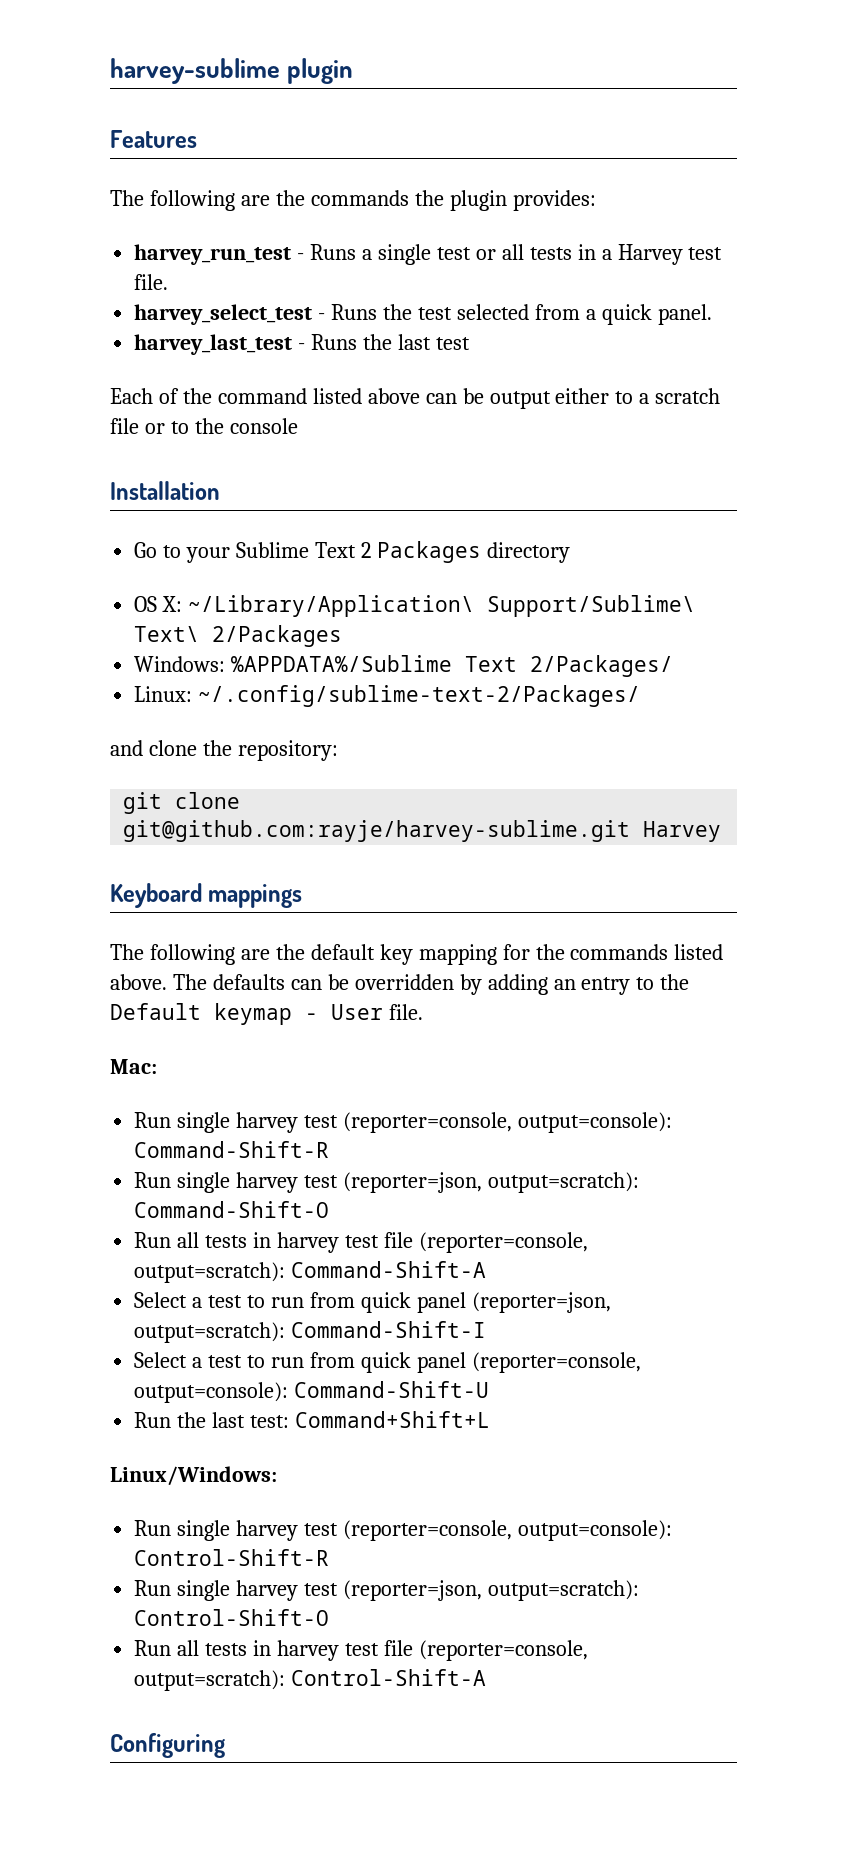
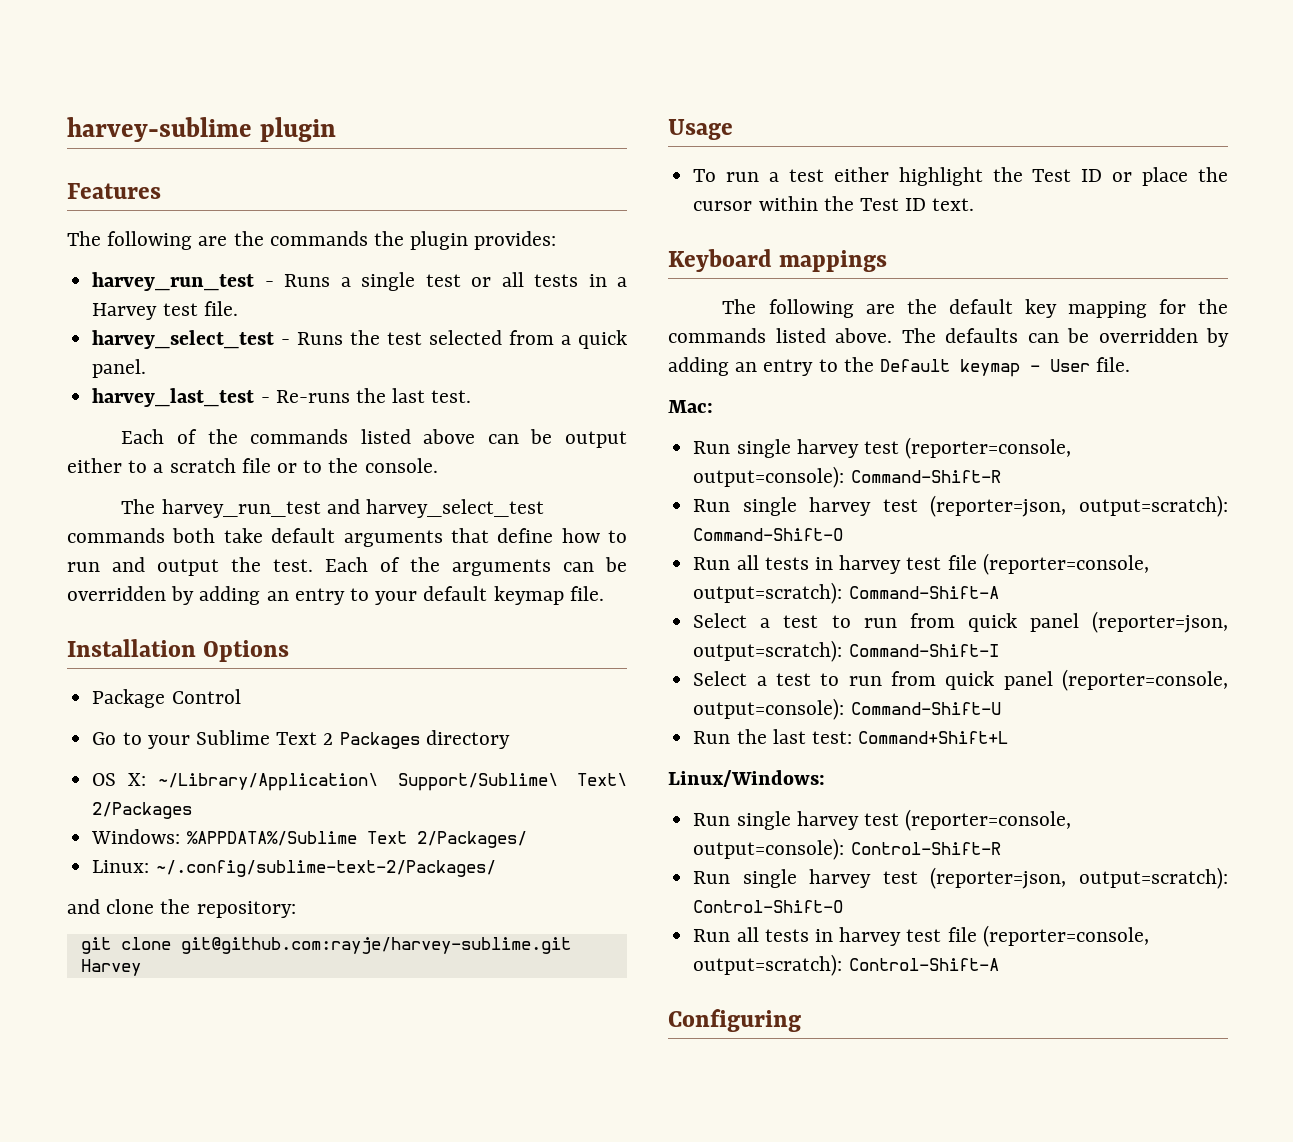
[311,334,470,350] [110,388,307,404] Runs the last test // Each of the command -> [275,388,472,403] [121,429,349,444] Re-runs the last test. // Each of the commands
[229,418,298,434] [110,481,220,500] console // Installation -> [364,458,438,473] [121,499,545,518] [67,528,627,547] [67,557,627,576] [67,586,604,605] [67,639,290,662] [92,689,241,708] console. // The harvey_run_test and harvey_select_test commands both take default arguments that define how to run and output the test. Each of the arguments can be overridden by adding an entry to your default keymap file. // Installation Options // Package Control
(722, 831) none -> [668,119,733,140] [693,167,1228,186] [693,196,975,211] // Usage // To run a test either highlight the Test ID or place the cursor within the Test ID text.

